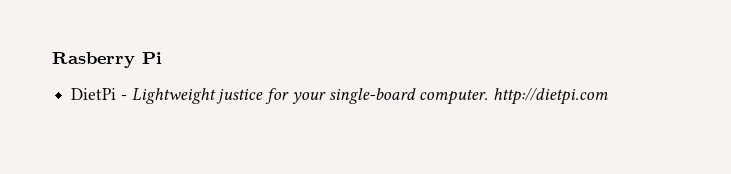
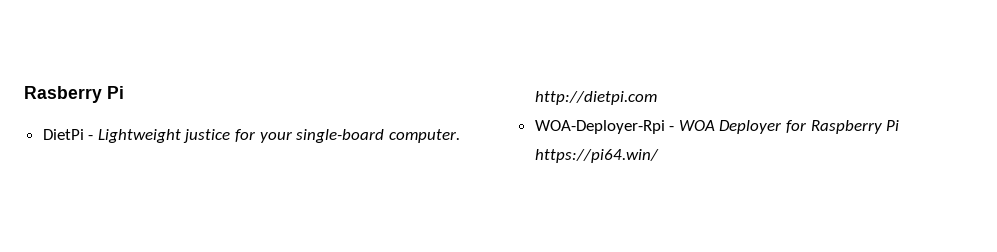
(609, 96) none -> [534,120,900,134] [534,149,659,163] // WOA-Deployer-Rpi - WOA Deployer for Raspberry Pi https://pi64.win/

